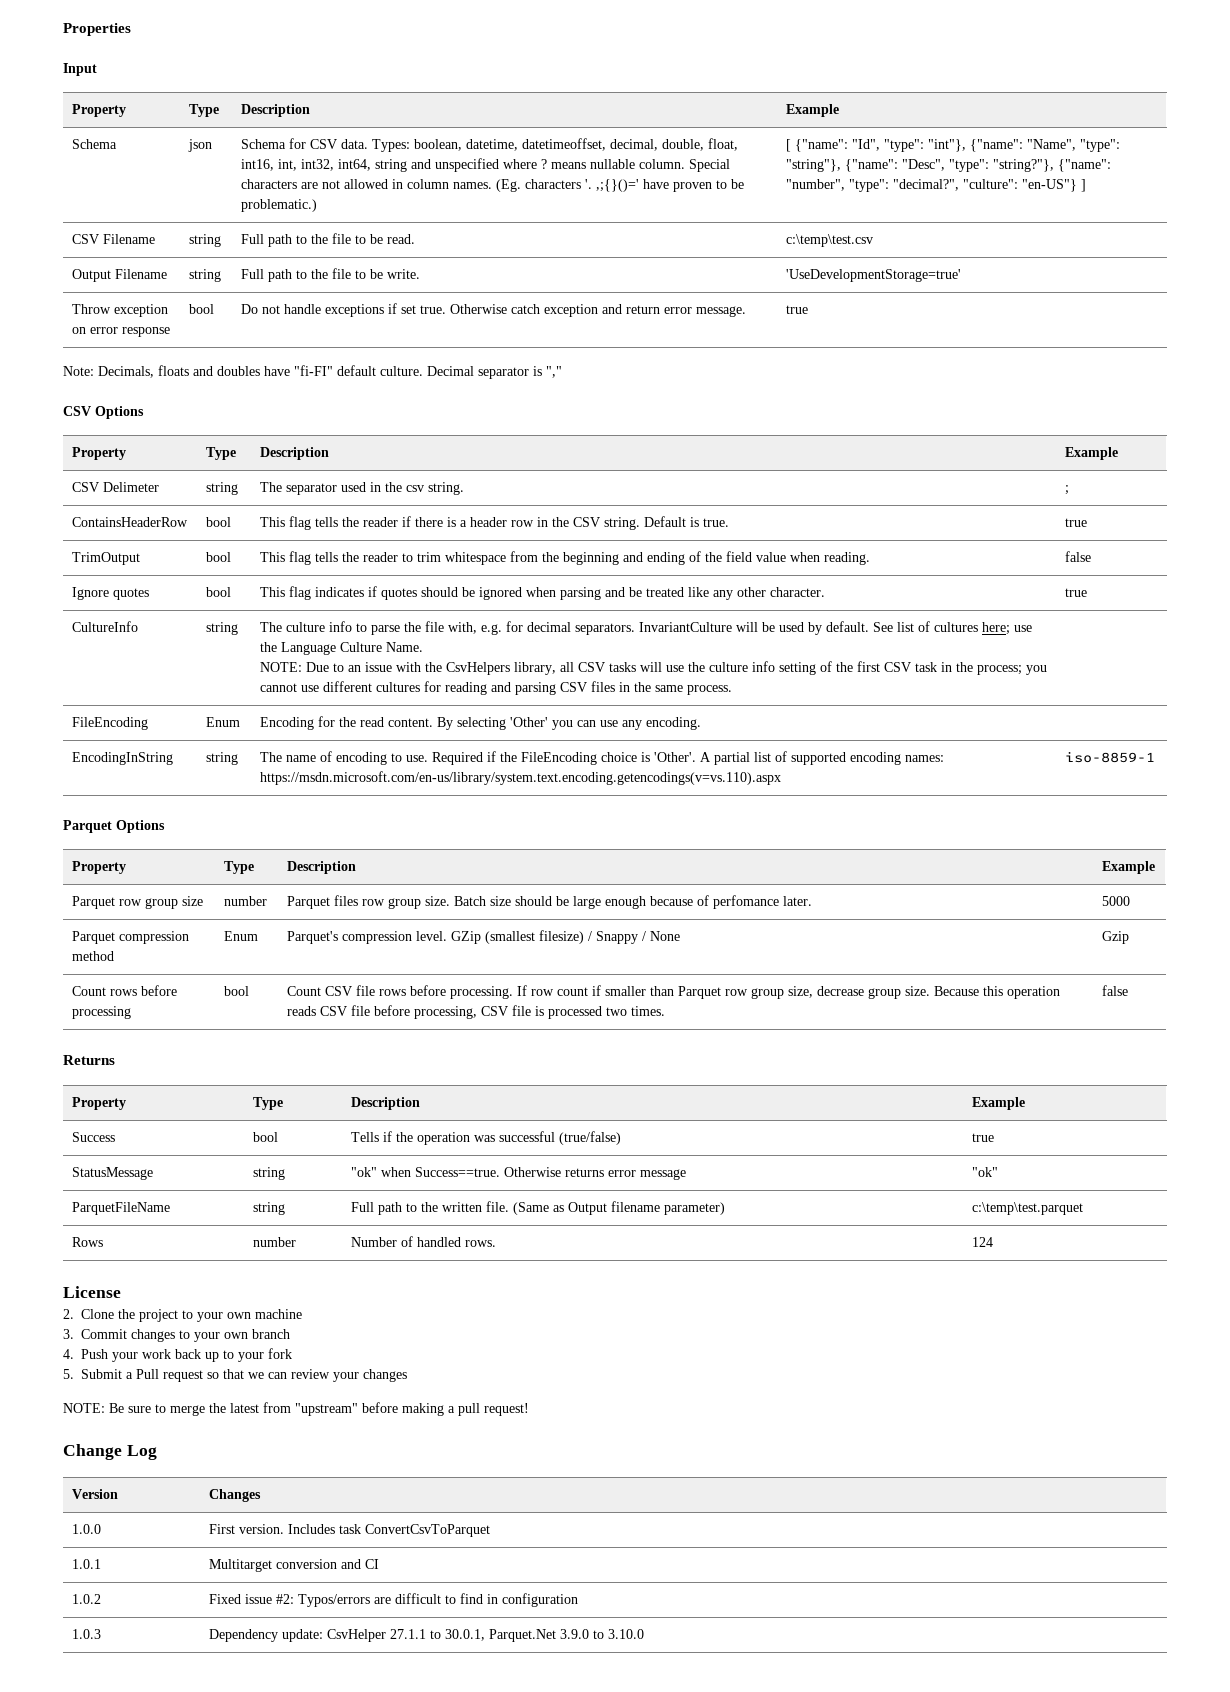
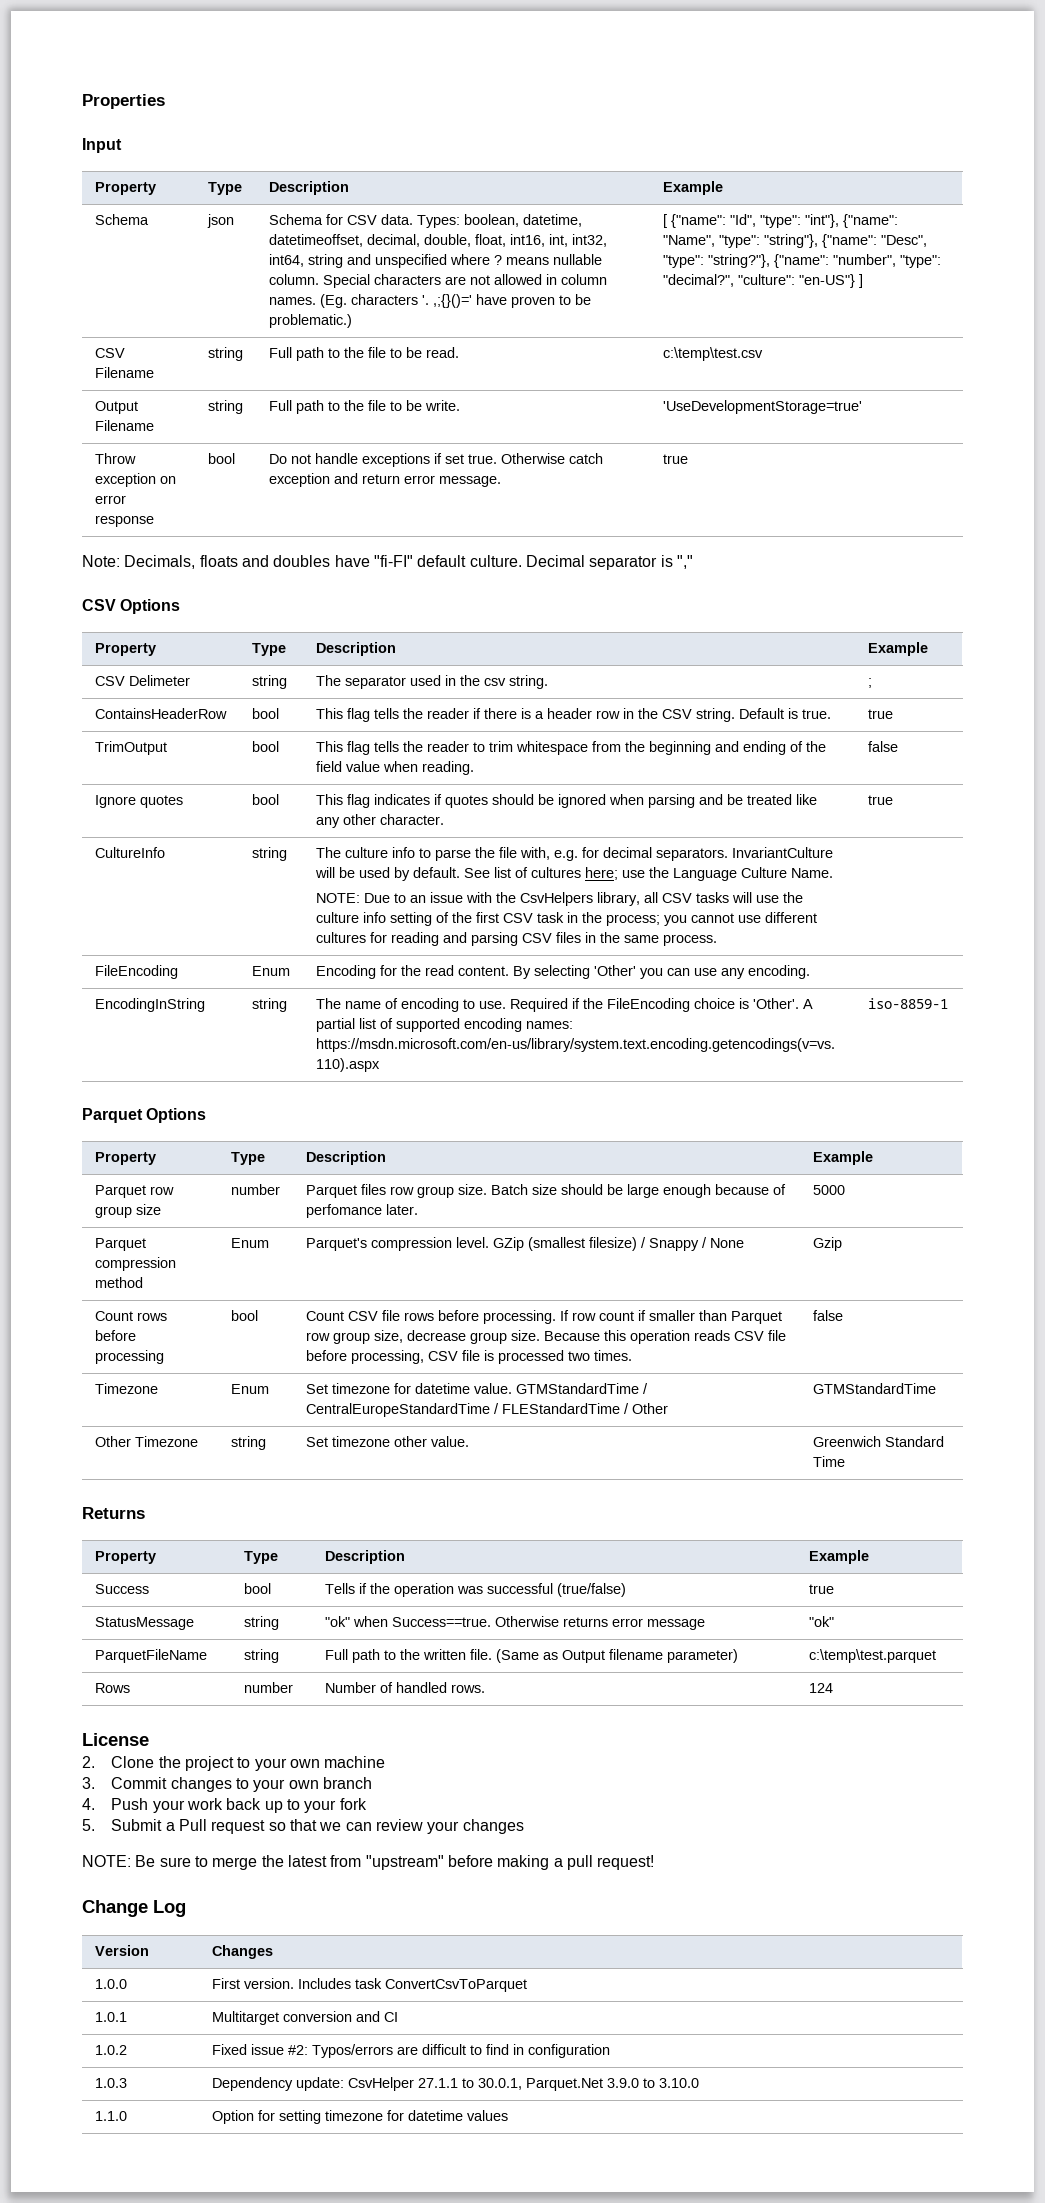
(1129, 990) none -> [94,1383,158,1394] [230,1384,269,1394] [305,1383,648,1394] [305,1403,668,1417] [812,1383,936,1394] [94,1436,198,1447] [230,1436,266,1450] [305,1436,469,1447] [812,1436,944,1447] [812,1456,845,1467] // Timezone | Enum | Set timezone for datetime value. GTMStandardTime / CentralEuropeStandardTime / FLEStandardTime / Other | GTMStandardTime // Other Timezone | string | Set timezone other value. | Greenwich Standard Time
(645, 1634) none -> [94,2111,127,2121] [211,2110,508,2124] // 1.1.0 | Option for setting timezone for datetime values

